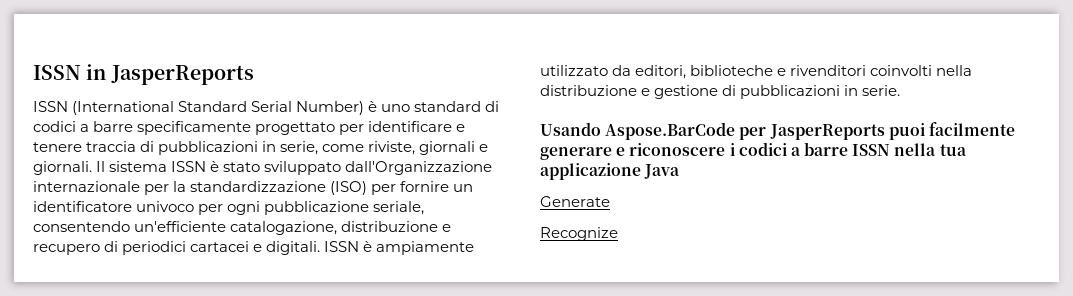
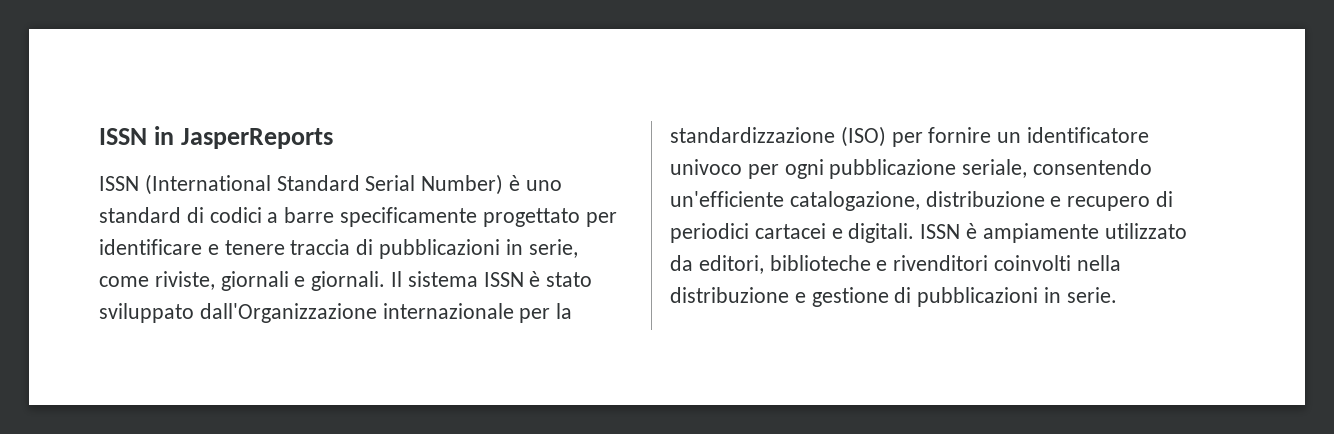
[540,122,1015,140] [540,142,967,160] [540,163,681,180] [540,196,610,207] [540,227,618,241] // Usando Aspose.BarCode per JasperReports puoi facilmente generare e riconoscere i codici a barre ISSN nella tua applicazione Java // Generate // Recognize -> (1117, 295) none

